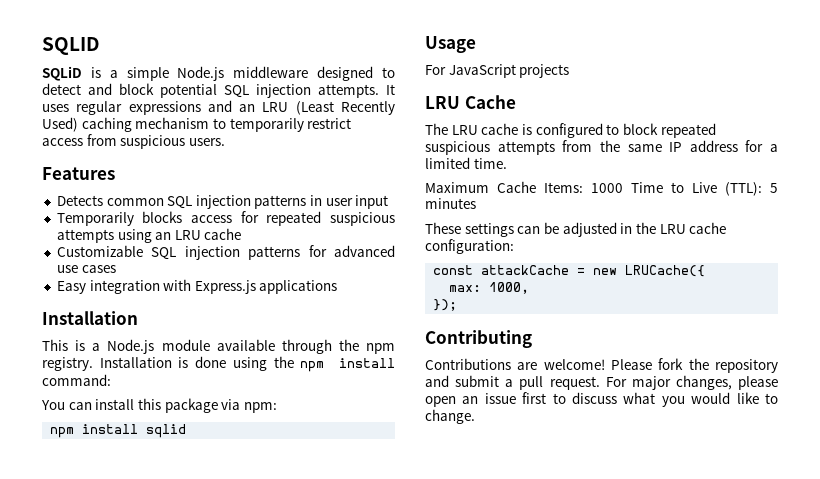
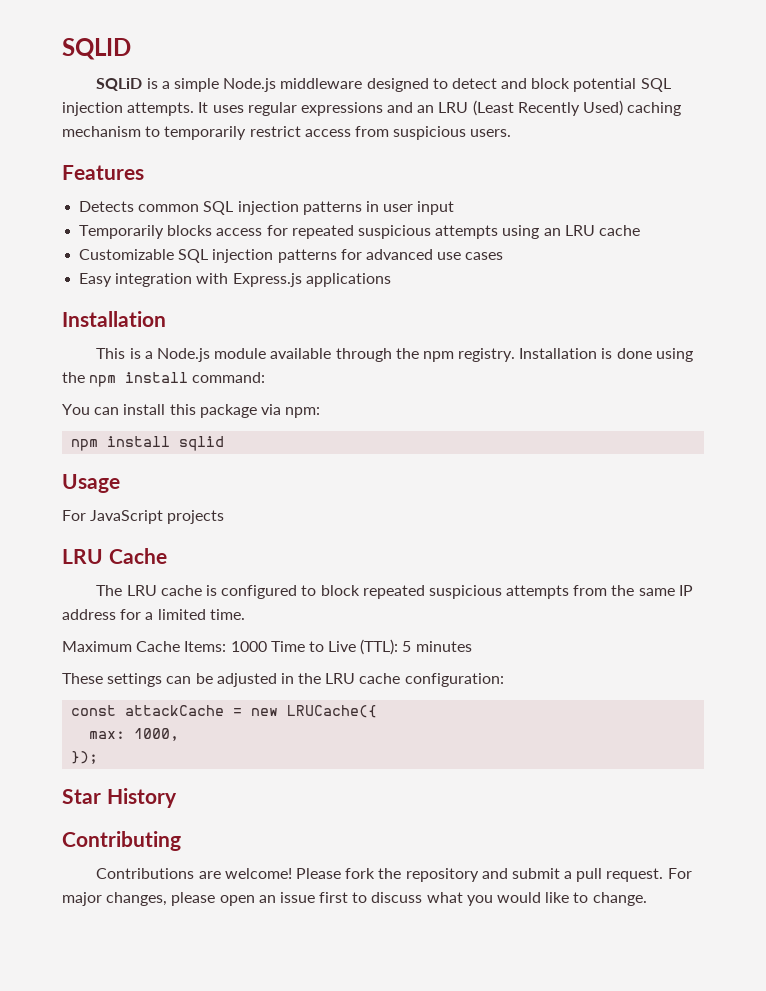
(458, 305) none -> [62,788,177,808] // Star History

